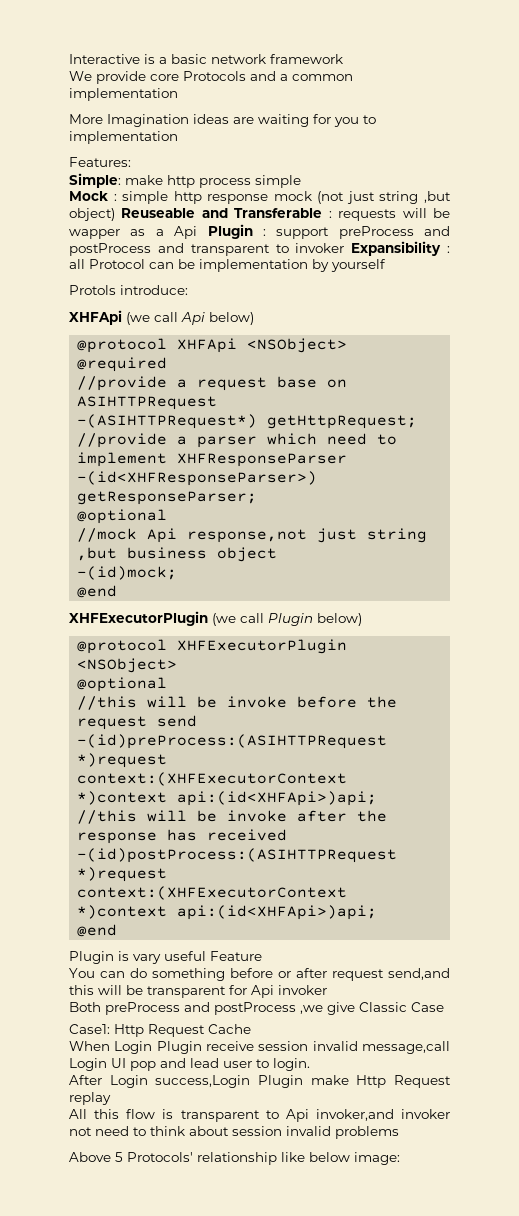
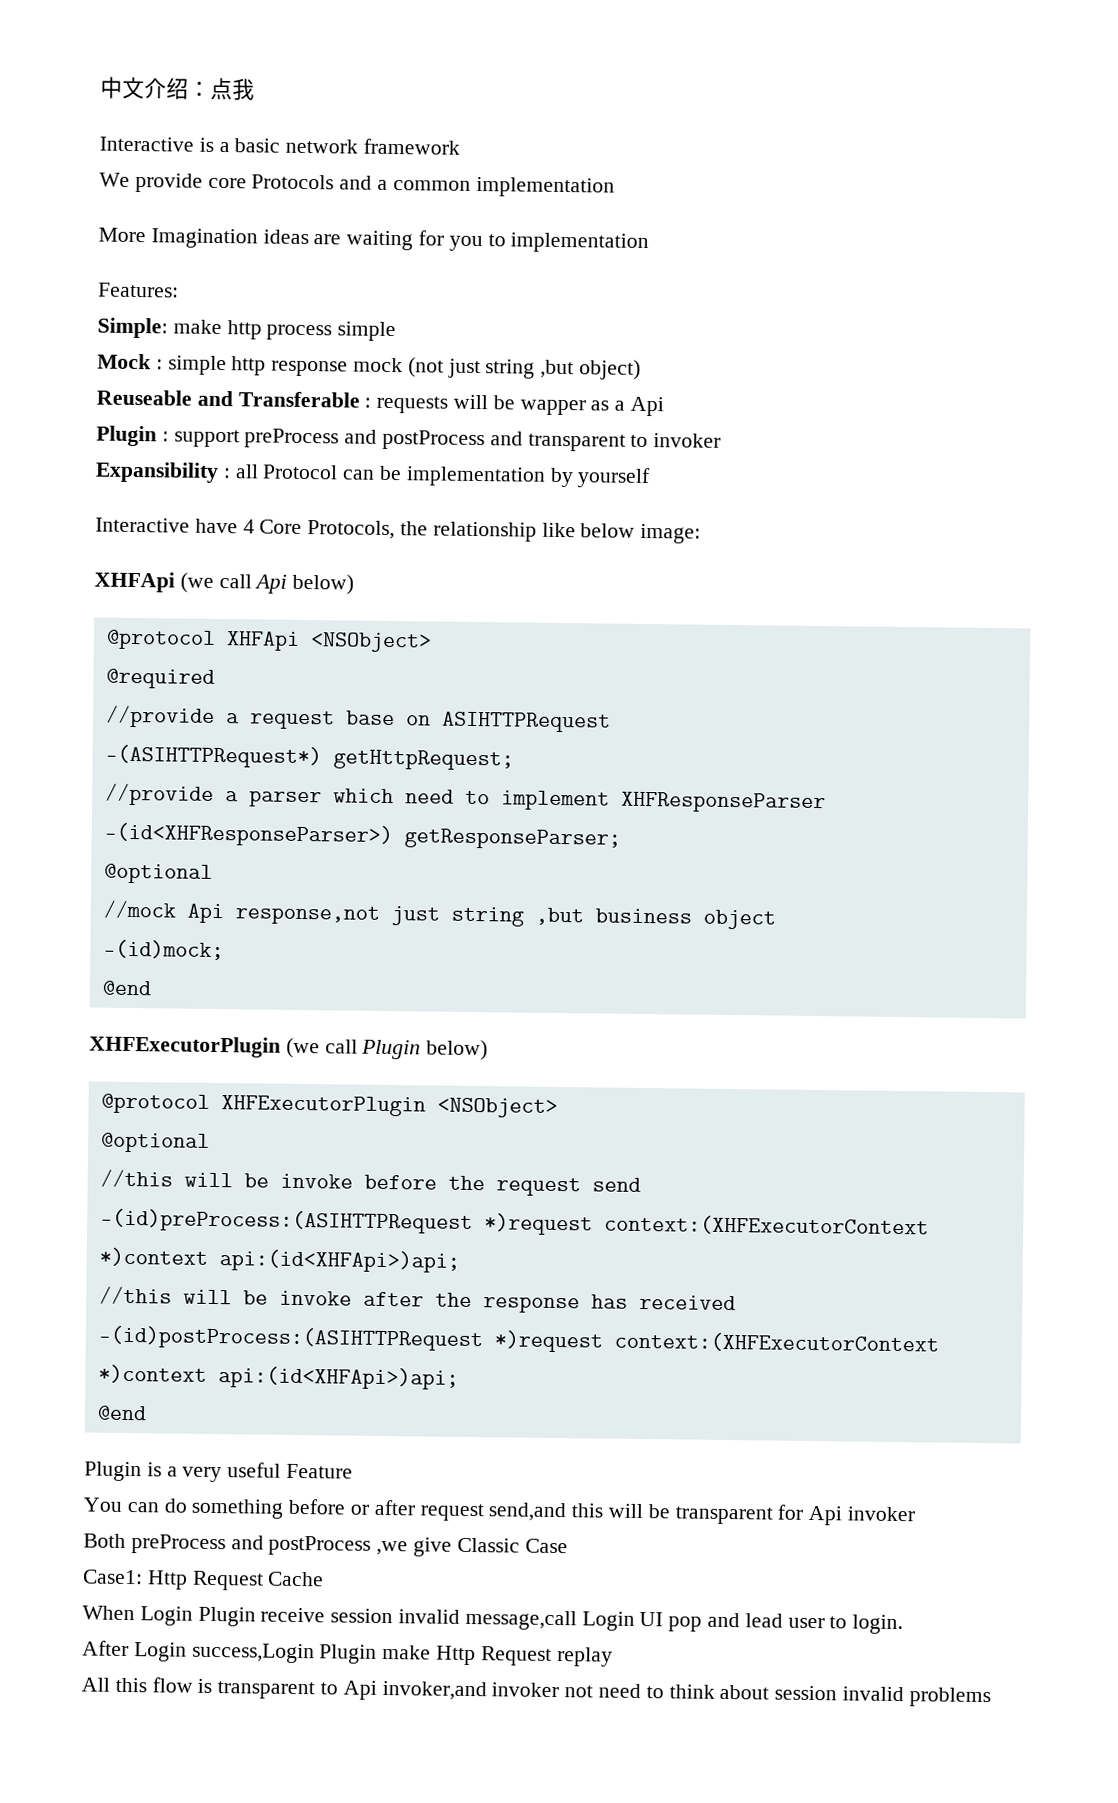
(69, 59) none -> [100,76,255,101] 中文介绍：点我 //
(115, 214) none -> (642, 369) //
(198, 232) none -> (665, 406) //
(345, 248) none -> (722, 440) //
[69,285,188,295] Protols introduce: -> [95,517,702,544] Interactive have 4 Core Protocols, the relationship like below image:
[133,954,161,964] vary -> [166,1466,223,1483] a very
[69,1152,400,1165] // Above 5 Protocols' relationship like below image: -> (991, 1697) none

